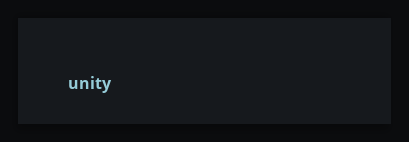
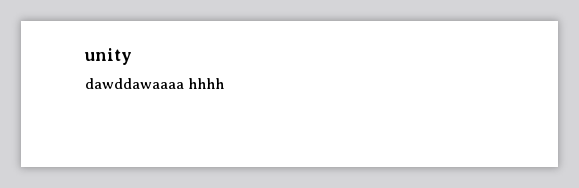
(112, 84) none -> [85,78,225,89] // dawddawaaaa hhhh

